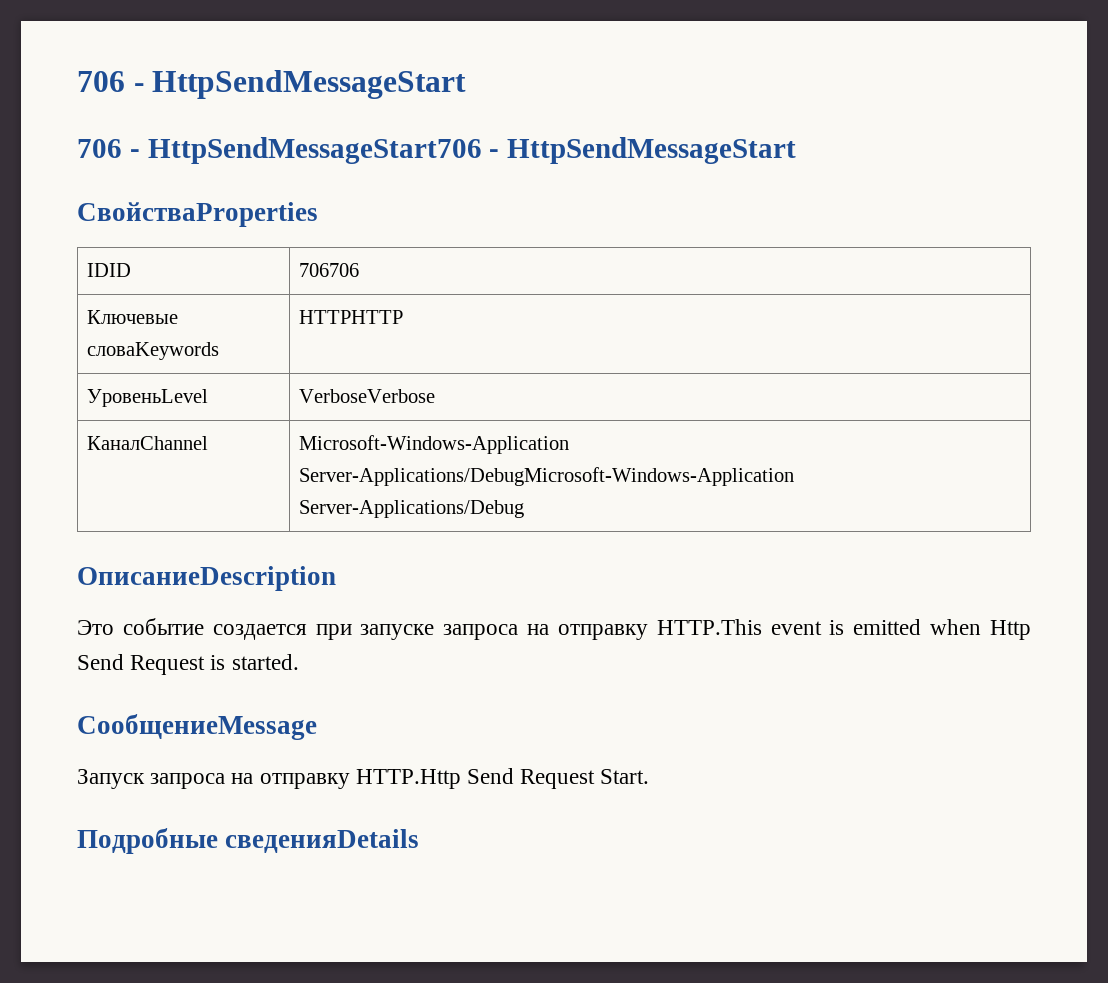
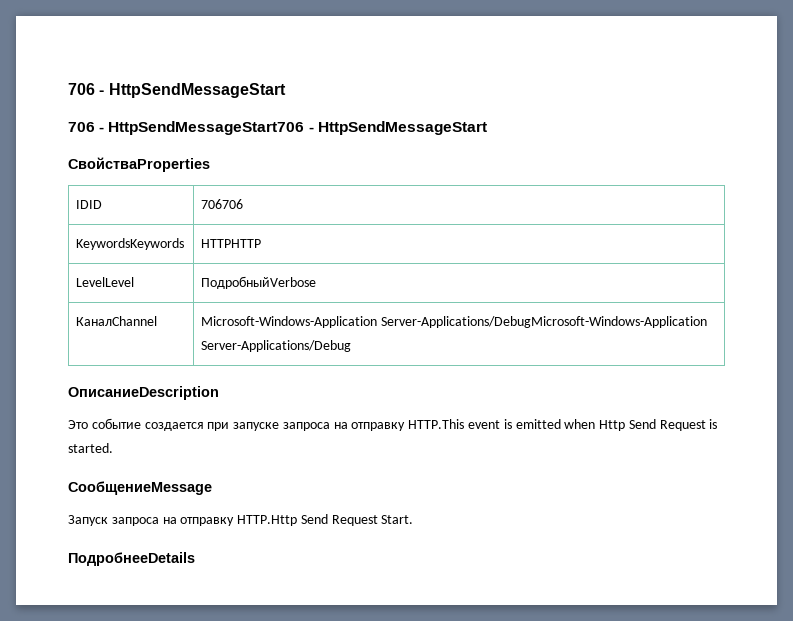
[87,310,179,324] [87,342,220,360] Ключевые словаKeywords -> [76,238,185,250] KeywordsKeywords
[87,389,209,407] [299,389,436,403] УровеньLevel | VerboseVerbose -> [76,277,135,287] [201,276,317,289] LevelLevel | ПодробныйVerbose
[77,828,420,854] Подробные сведенияDetails -> [68,552,195,566] ПодробнееDetails

